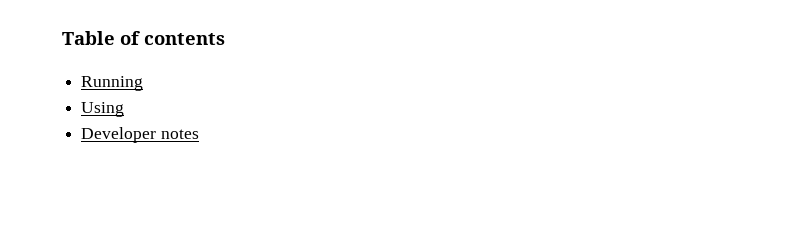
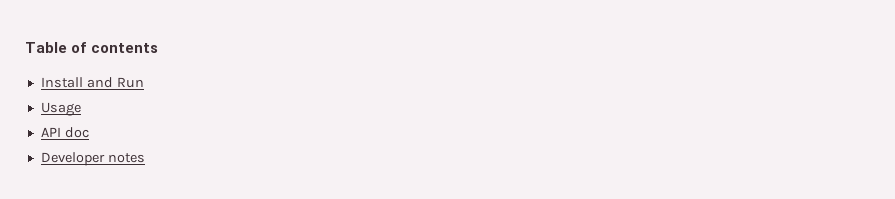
[81,76,144,91] [81,102,125,117] Running // Using -> [40,77,144,88] [40,102,81,116] [40,127,89,138] Install and Run // Usage // API doc

